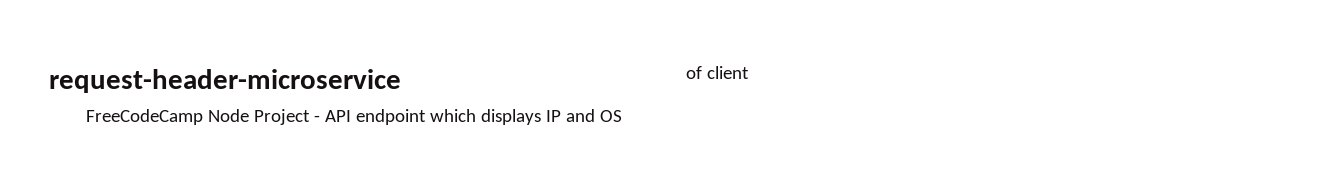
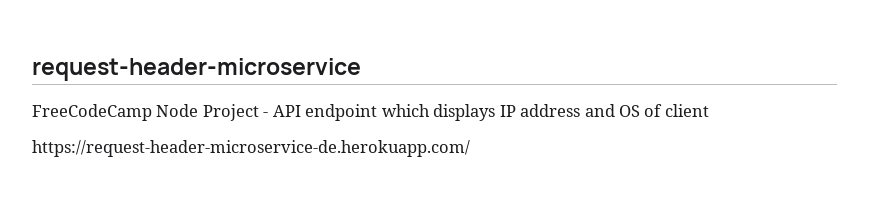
(561, 116) none -> [520,104,581,117] address
(749, 72) none -> [32,140,470,157] // https://request-header-microservice-de.herokuapp.com/

